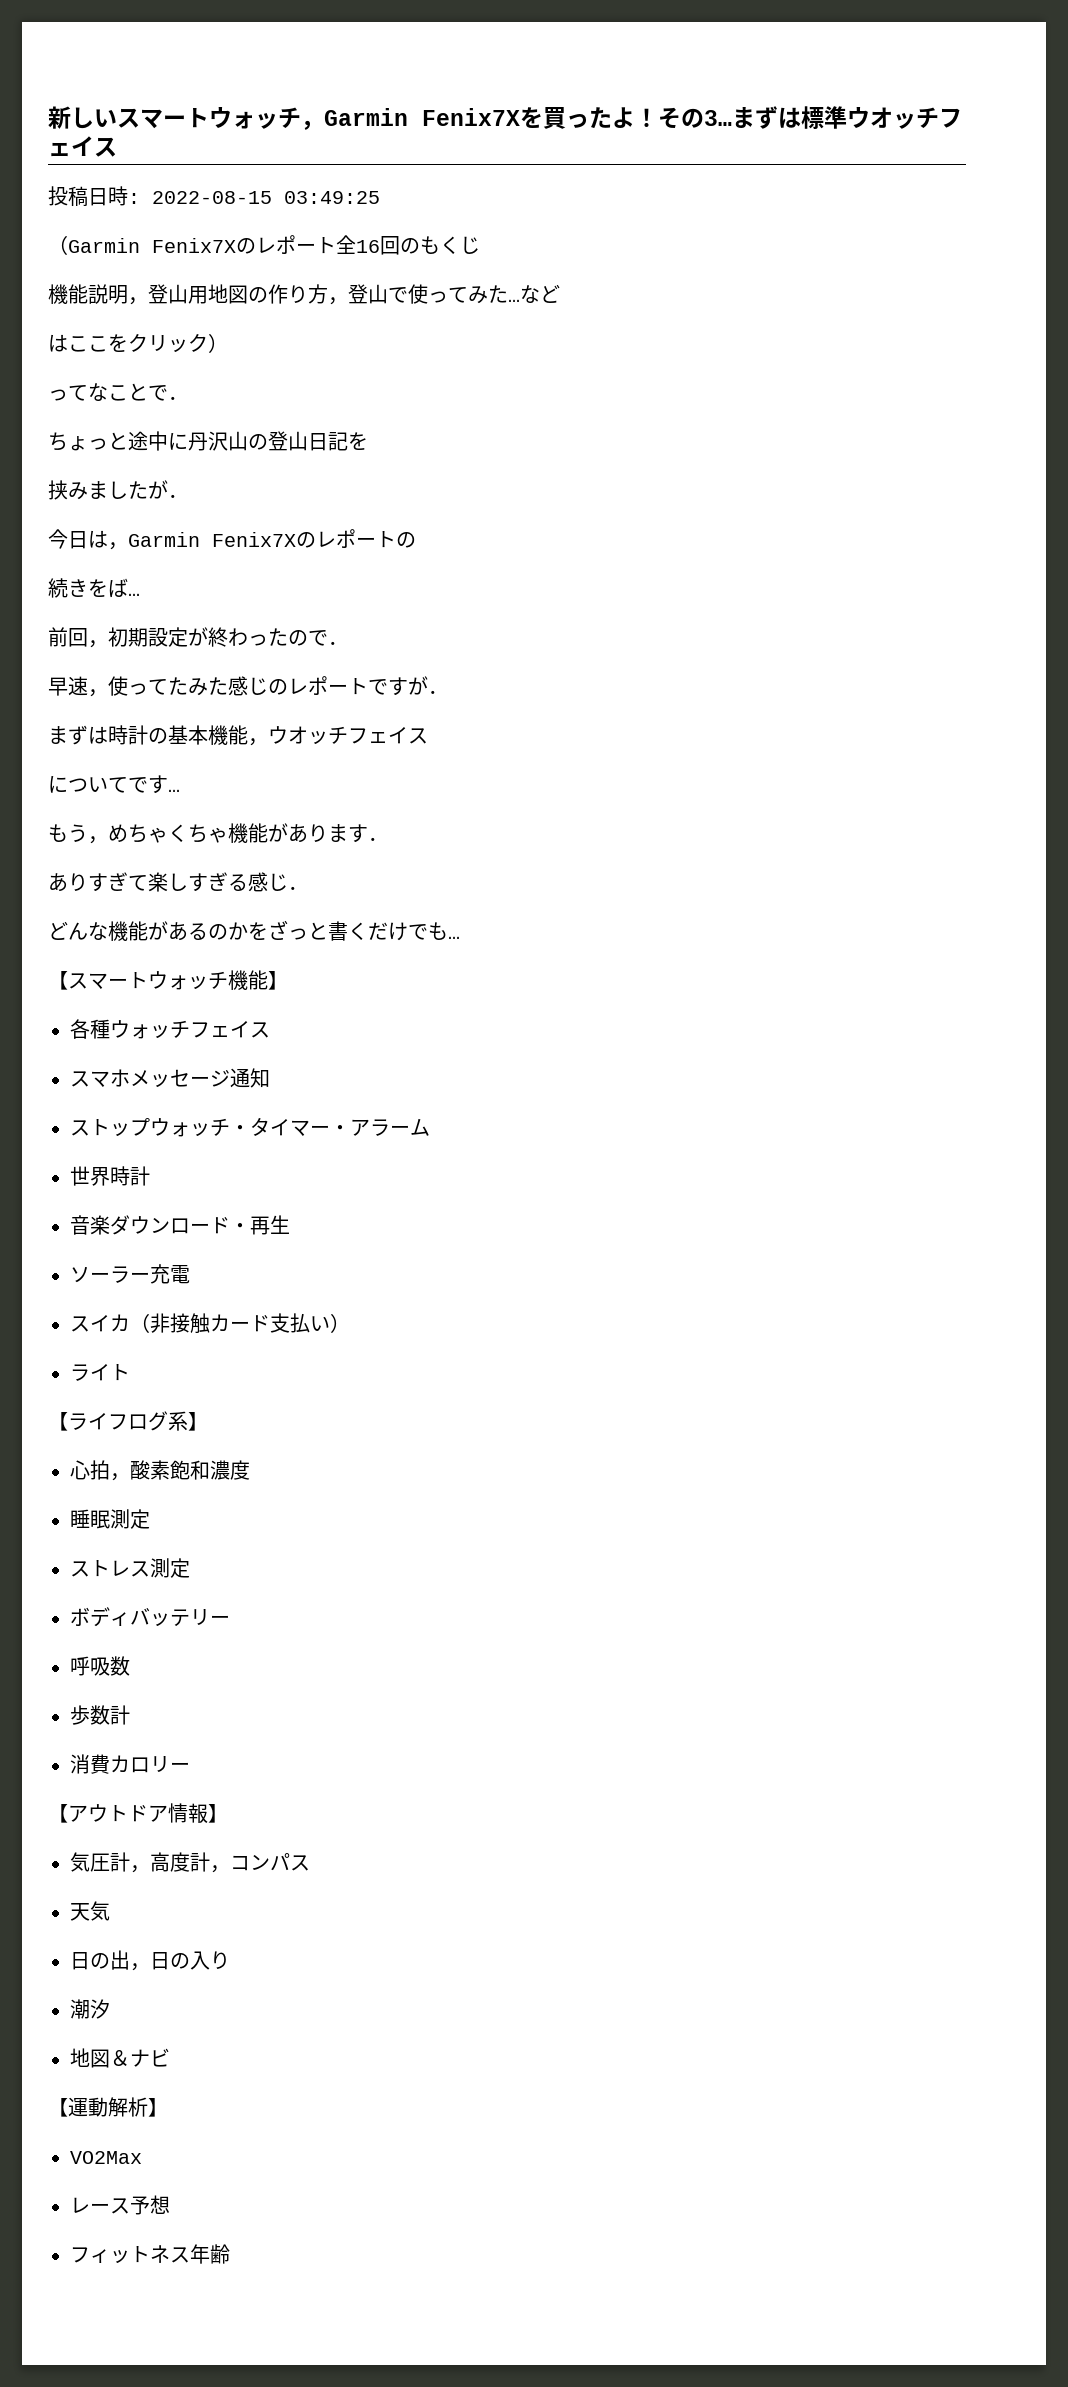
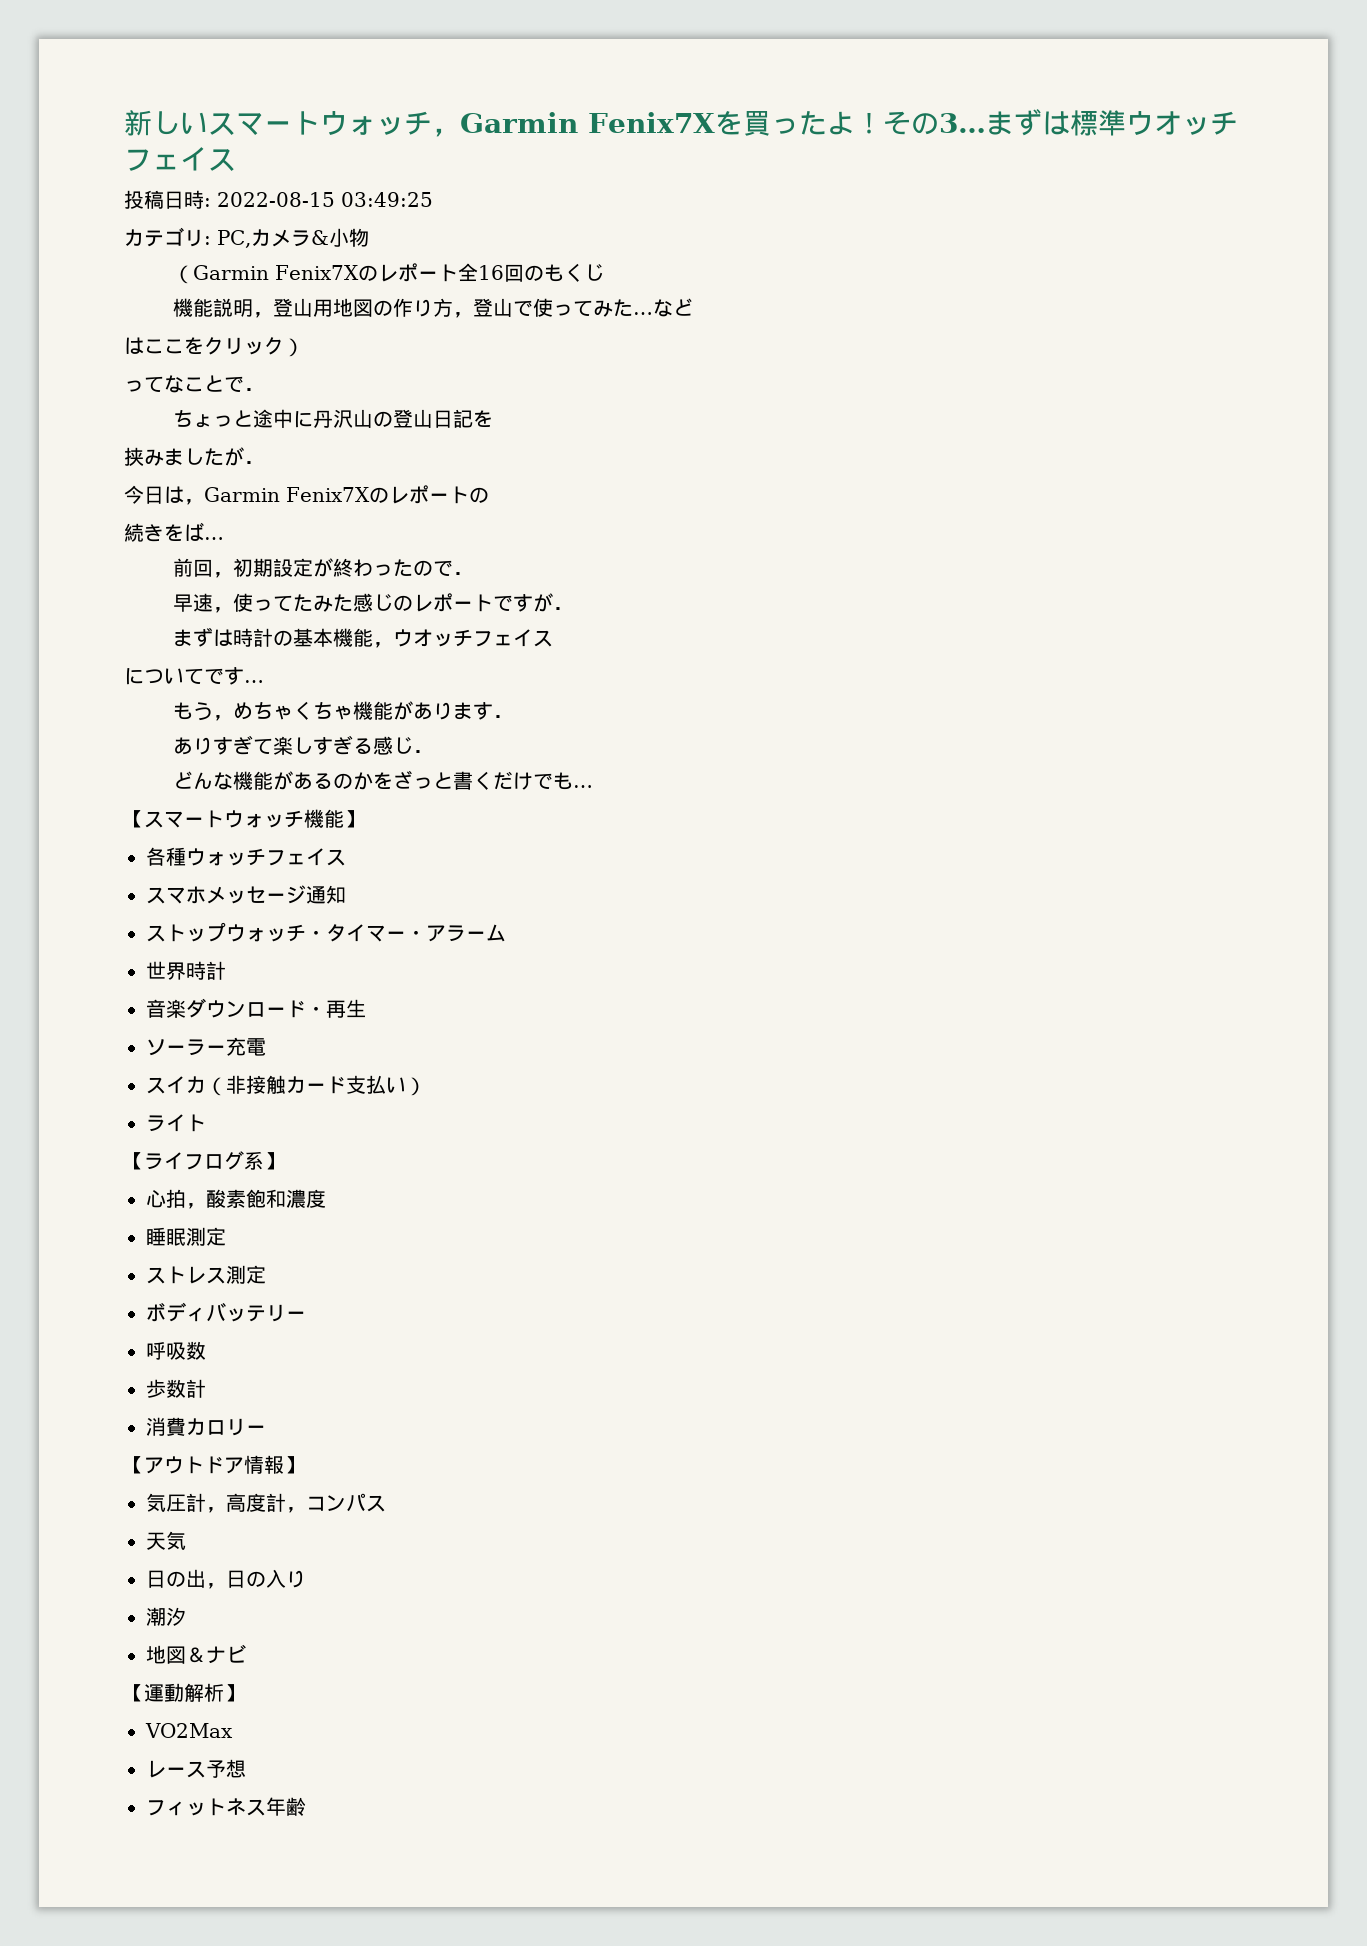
(380, 197) none -> [124,227,369,248] // カテゴリ: PC,カメラ&小物

